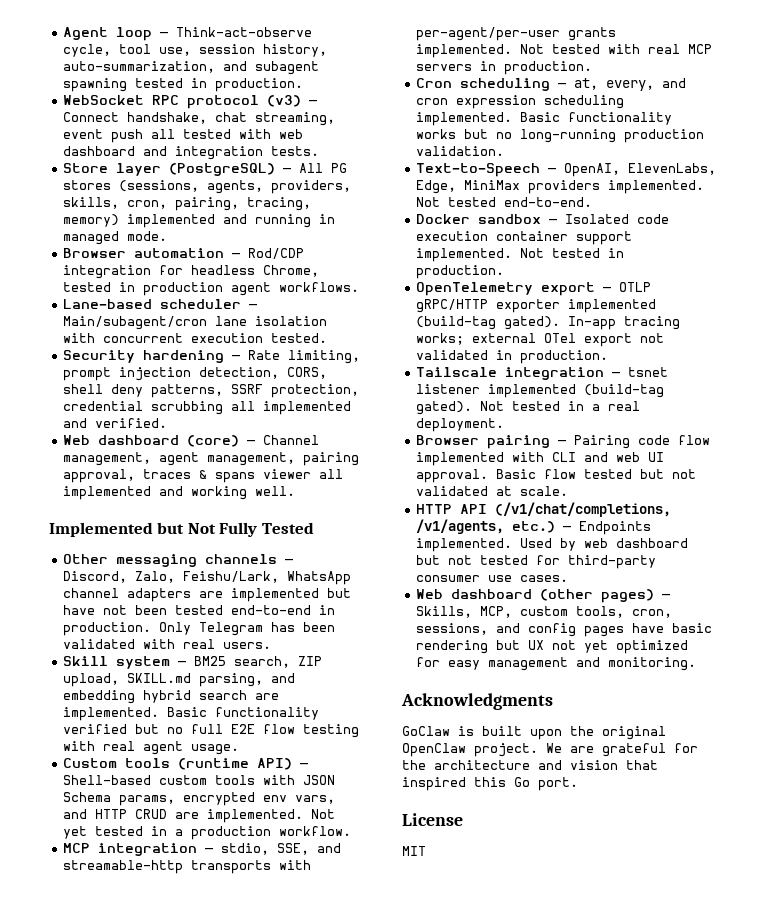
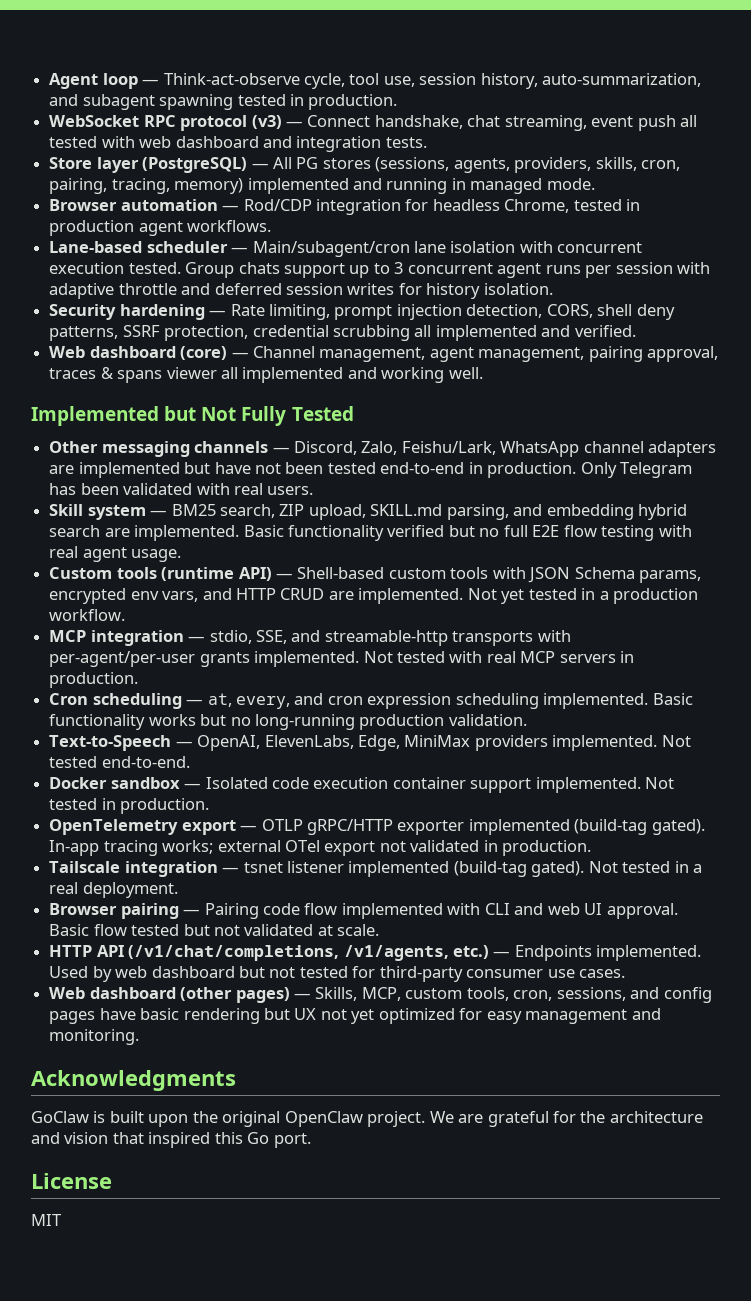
(328, 338) none -> [185,262,711,278] [49,283,553,299] Group chats support up to 3 concurrent agent runs per session with adaptive throttle and deferred session writes for history isolation.

